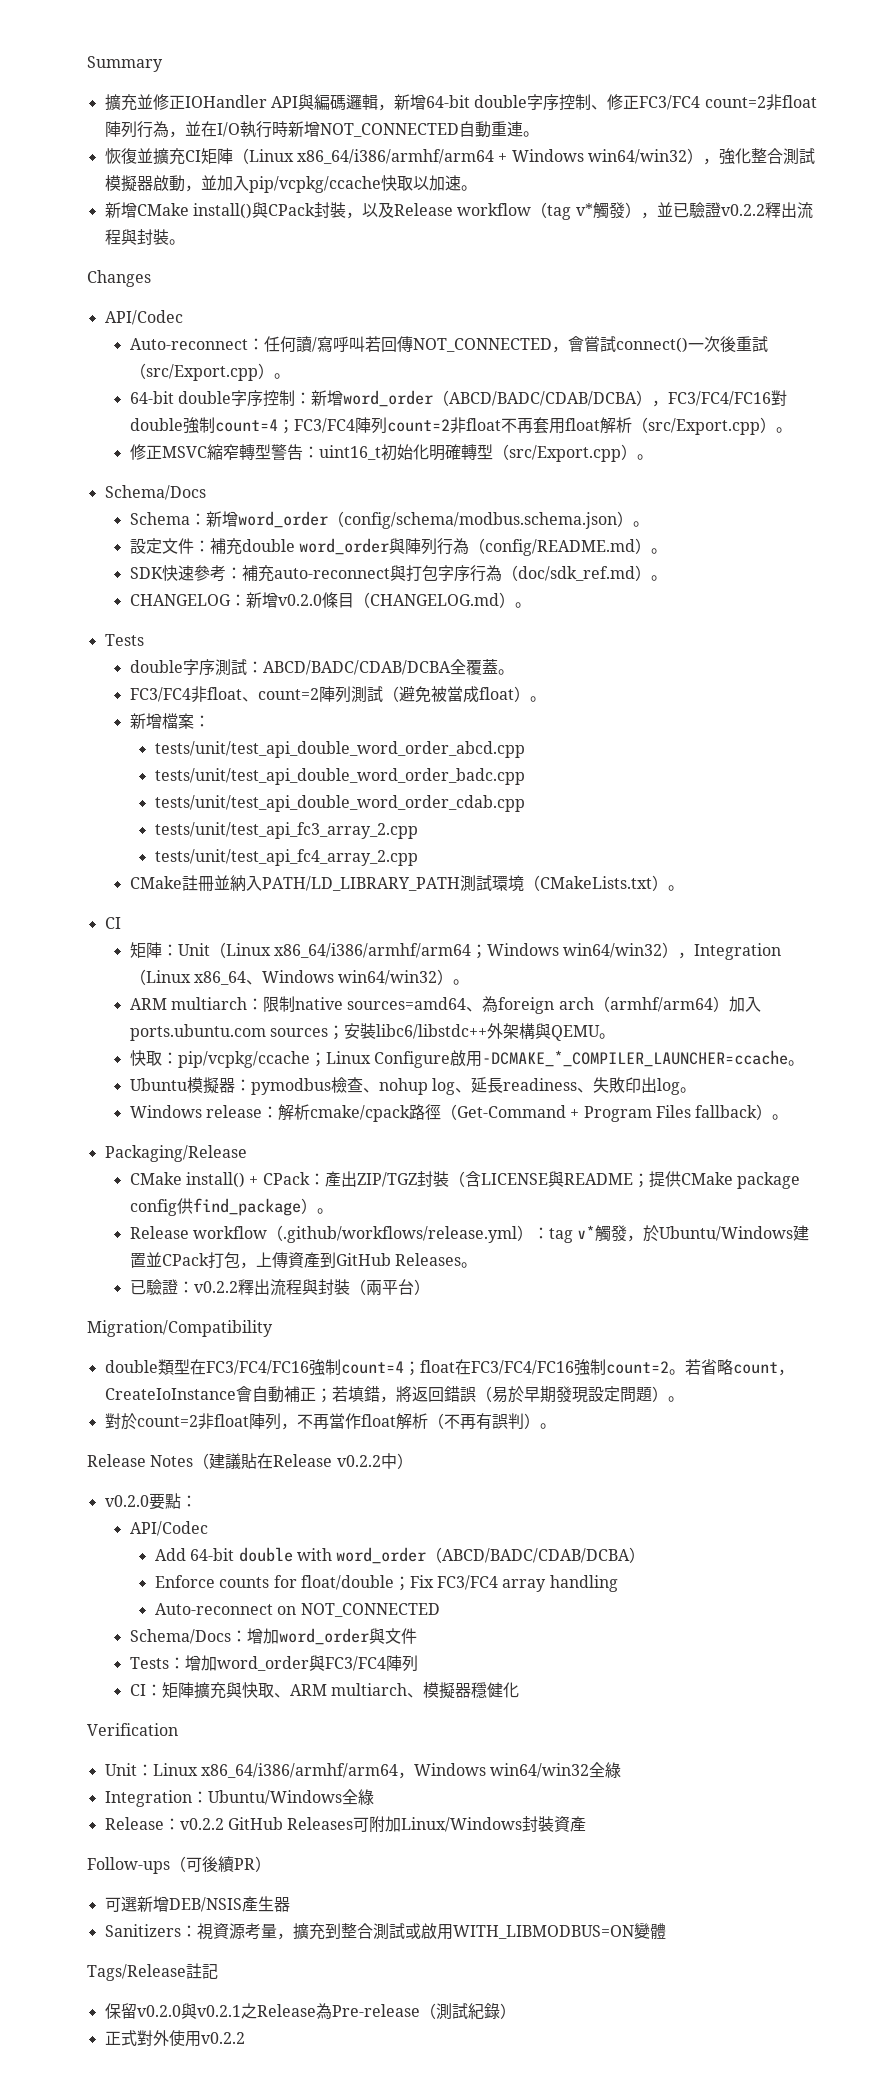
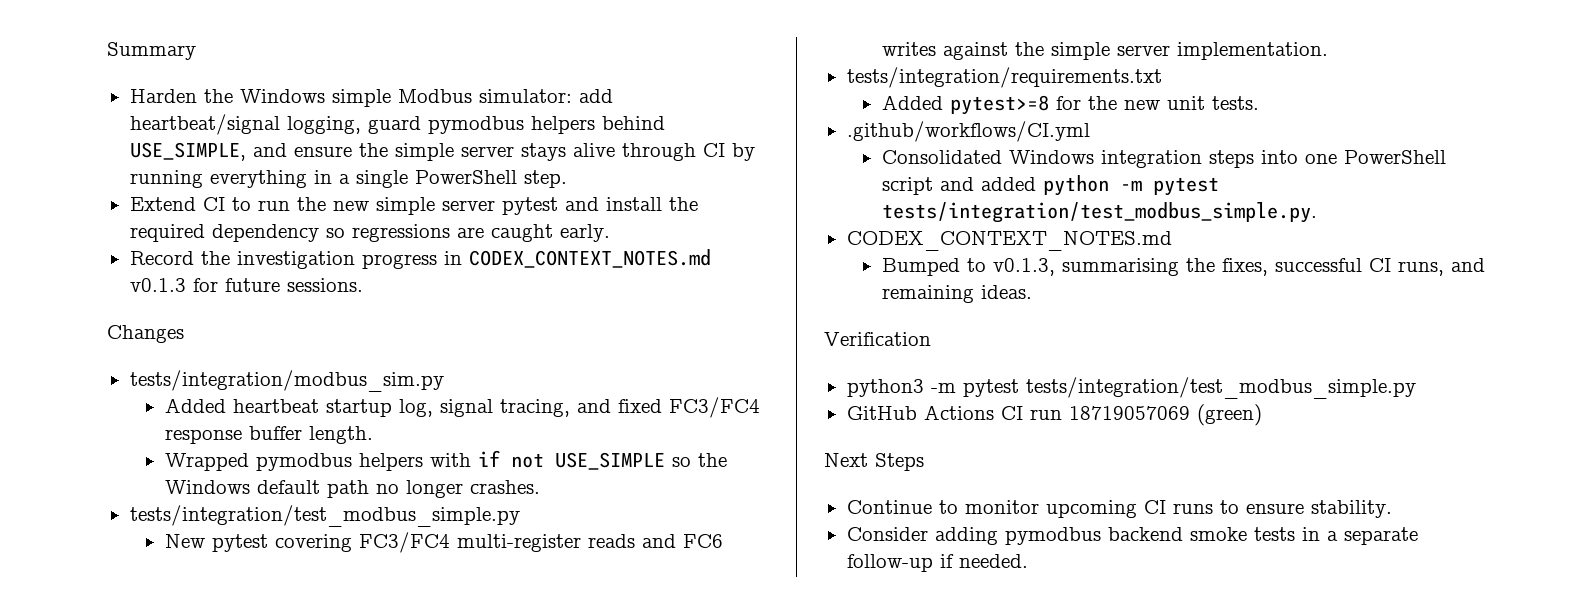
[104,94,817,111] [104,121,539,138] [104,148,815,165] [104,175,477,193] [104,202,813,220] [104,229,185,245] [87,270,151,287] [104,310,183,325] [129,336,768,353] [129,363,290,381] [129,390,788,407] [129,417,792,435] [129,444,653,462] [104,485,206,500] [129,511,649,529] [129,538,668,556] [129,565,667,582] [129,592,531,608] [104,634,144,646] [129,659,514,676] [129,686,546,703] [129,713,210,729] [154,741,525,758] [154,768,525,785] [154,795,525,812] [154,822,418,839] [154,849,418,866] [129,875,684,892] [104,917,121,929] [129,942,782,960] [129,969,470,985] [129,996,761,1014] [129,1023,616,1041] [129,1050,805,1068] [129,1077,697,1095] [129,1104,789,1122] [104,1145,247,1162] [129,1171,801,1189] [129,1198,333,1216] [129,1225,810,1243] [129,1252,478,1269] [129,1279,430,1296] [87,1320,273,1337] [104,1359,794,1376] [104,1386,684,1403] [104,1413,556,1430] [87,1453,413,1469] [104,1493,197,1510] [129,1521,208,1536] [154,1547,646,1564] [154,1575,618,1592] [154,1603,440,1617] [129,1628,417,1645] [129,1655,418,1672] [129,1682,520,1699] [87,1723,178,1736] [104,1762,622,1779] [104,1789,374,1807] [104,1816,587,1833] [87,1856,271,1874] [104,1896,290,1912] [104,1922,666,1940] [87,1963,218,1981] [104,2003,516,2020] [104,2030,245,2047] 擴充並修正IOHandler API與編碼邏輯，新增64‑bit double字序控制、修正FC3/FC4 count=2非float陣列行為，並在I/O執行時新增NOT_CONNECTED自動重連。 // 恢復並擴充CI矩陣（Linux x86_64/i386/armhf/arm64 + Windows win64/win32），強化整合測試模擬器啟動，並加入pip/vcpkg/ccache快取以加速。 // 新增CMake install()與CPack封裝，以及Release workflow（tag v*觸發），並已驗證v0.2.2釋出流程與封裝。 // Changes // API/Codec // Auto‑reconnect：任何讀/寫呼叫若回傳NOT_CONNECTED，會嘗試connect()一次後重試（src/Export.cpp）。 // 64‑bit double字序控制：新增word_order（ABCD/BADC/CDAB/DCBA），FC3/FC4/FC16對double強制count=4；FC3/FC4陣列count=2非float不再套用float解析（src/Export.cpp）。 // 修正MSVC縮窄轉型警告：uint16_t初始化明確轉型（src/Export.cpp）。 // Schema/Docs // Schema：新增word_order（config/schema/modbus.schema.json）。 // 設定文件：補充double word_order與陣列行為（config/README.md）。 // SDK快速參考：補充auto‑reconnect與打包字序行為（doc/sdk_ref.md）。 // CHANGELOG：新增v0.2.0條目（CHANGELOG.md）。 // Tests // double字序測試：ABCD/BADC/CDAB/DCBA全覆蓋。 // FC3/FC4非float、count=2陣列測試（避免被當成float）。 // 新增檔案： // tests/unit/test_api_double_word_order_abcd.cpp // tests/unit/test_api_double_word_order_badc.cpp // tests/unit/test_api_double_word_order_cdab.cpp // tests/unit/test_api_fc3_array_2.cpp // tests/unit/test_api_fc4_array_2.cpp // CMake註冊並納入PATH/LD_LIBRARY_PATH測試環境（CMakeLists.txt）。 // CI // 矩陣：Unit（Linux x86_64/i386/armhf/arm64；Windows win64/win32），Integration（Linux x86_64、Windows win64/win32）。 // ARM multiarch：限制native sources=amd64、為foreign arch（armhf/arm64）加入ports.ubuntu.com sources；安裝libc6/libstdc++外架構與QEMU。 // 快取：pip/vcpkg/ccache；Linux Configure啟用-DCMAKE_*_COMPILER_LAUNCHER=ccache。 // Ubuntu模擬器：pymodbus檢查、nohup log、延長readiness、失敗印出log。 // Windows release：解析cmake/cpack路徑（Get‑Command + Program Files fallback）。 // Packaging/Release // CMake install() + CPack：產出ZIP/TGZ封裝（含LICENSE與README；提供CMake package config供find_package）。 // Release workflow（.github/workflows/release.yml）：tag v*觸發，於Ubuntu/Windows建置並CPack打包，上傳資產到GitHub Releases。 // 已驗證：v0.2.2釋出流程與封裝（兩平台） // Migration/Compatibility // double類型在FC3/FC4/FC16強制count=4；float在FC3/FC4/FC16強制count=2。若省略count，CreateIoInstance會自動補正；若填錯，將返回錯誤（易於早期發現設定問題）。 // 對於count=2非float陣列，不再當作float解析（不再有誤判）。 // Release Notes（建議貼在Release v0.2.2中） // v0.2.0要點： // API/Codec // Add 64‑bit double with word_order（ABCD/BADC/CDAB/DCBA） // Enforce counts for float/double；Fix FC3/FC4 array handling // Auto‑reconnect on NOT_CONNECTED // Schema/Docs：增加word_order與文件 // Tests：增加word_order與FC3/FC4陣列 // CI：矩陣擴充與快取、ARM multiarch、模擬器穩健化 // Verification // Unit：Linux x86_64/i386/armhf/arm64，Windows win64/win32全綠 // Integration：Ubuntu/Windows全綠 // Release：v0.2.2 GitHub Releases可附加Linux/Windows封裝資產 // Follow‑ups（可後續PR） // 可選新增DEB/NSIS產生器 // Sanitizers：視資源考量，擴充到整合測試或啟用WITH_LIBMODBUS=ON變體 // Tags/Release註記 // 保留v0.2.0與v0.2.1之Release為Pre‑release（測試紀錄） // 正式對外使用v0.2.2 -> [129,89,613,107] [129,114,665,135] [129,142,755,161] [129,170,567,188] [129,197,698,215] [129,224,610,242] [129,249,711,269] [129,278,363,292] [107,325,184,343] [129,370,444,392] [164,397,760,418] [164,426,373,444] [164,450,727,471] [164,480,540,498] [129,505,520,527] [164,532,723,553] [881,42,1328,60] [846,67,1162,88] [881,95,1259,115] [846,121,1090,142] [881,150,1446,168] [881,175,1219,196] [881,202,1317,223] [846,231,1172,251] [881,258,1485,276] [881,285,1032,303] [824,332,931,346] [846,377,1416,399] [846,404,1262,426] [824,453,924,471] [846,500,1392,518] [846,527,1418,545] [846,554,1028,572] Harden the Windows simple Modbus simulator: add heartbeat/signal logging, guard pymodbus helpers behind USE_SIMPLE, and ensure the simple server stays alive through CI by running everything in a single PowerShell step. // Extend CI to run the new simple server pytest and install the required dependency so regressions are caught early. // Record the investigation progress in CODEX_CONTEXT_NOTES.md v0.1.3 for future sessions. // Changes // tests/integration/modbus_sim.py // Added heartbeat startup log, signal tracing, and fixed FC3/FC4 response buffer length. // Wrapped pymodbus helpers with if not USE_SIMPLE so the Windows default path no longer crashes. // tests/integration/test_modbus_simple.py // New pytest covering FC3/FC4 multi-register reads and FC6 writes against the simple server implementation. // tests/integration/requirements.txt // Added pytest>=8 for the new unit tests. // .github/workflows/CI.yml // Consolidated Windows integration steps into one PowerShell script and added python -m pytest tests/integration/test_modbus_simple.py. // CODEX_CONTEXT_NOTES.md // Bumped to v0.1.3, summarising the fixes, successful CI runs, and remaining ideas. // Verification // python3 -m pytest tests/integration/test_modbus_simple.py // GitHub Actions CI run 18719057069 (green) // Next Steps // Continue to monitor upcoming CI runs to ensure stability. // Consider adding pymodbus backend smoke tests in a separate follow-up if needed.

